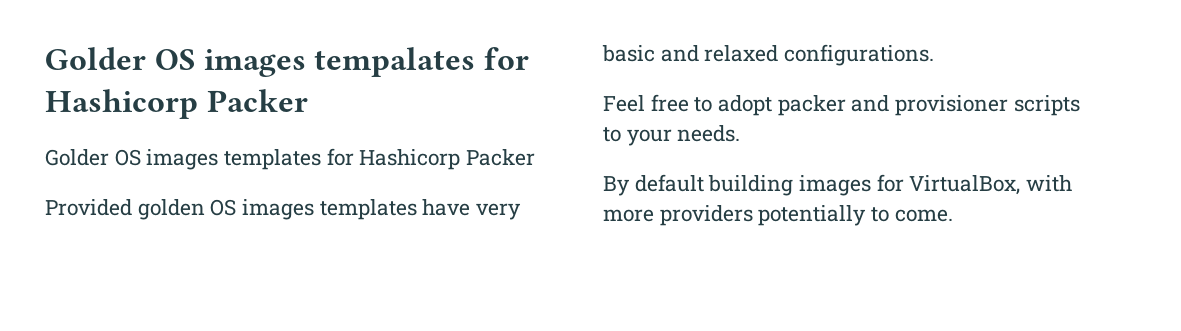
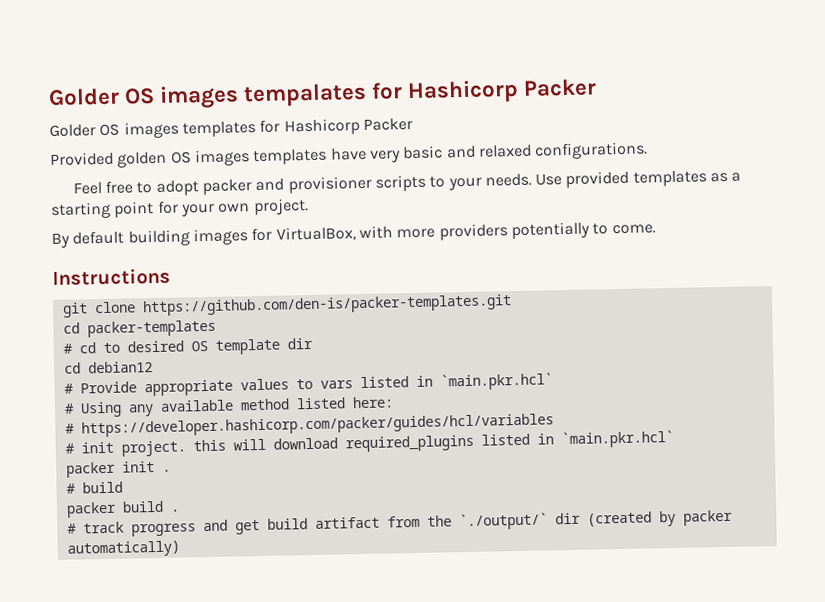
(741, 133) none -> [535,170,742,189] [51,198,309,219] Use provided templates as a starting point for your own project.
(953, 215) none -> [52,267,171,286] [61,294,512,318] [62,319,216,338] [62,337,313,355] [63,361,153,374] [63,372,553,397] [63,396,394,418] [64,413,554,438] [64,429,674,457] [65,461,171,478] [65,481,123,494] [65,500,180,518] [66,509,733,537] [66,540,180,558] // Instructions // git clone https://github.com/den-is/packer-templates.git // cd packer-templates // # cd to desired OS template dir // cd debian12 // # Provide appropriate values to vars listed in `main.pkr.hcl` // # Using any available method listed here: // # https://developer.hashicorp.com/packer/guides/hcl/variables // # init project. this will download required_plugins listed in `main.pkr.hcl` // packer init . // # build // packer build . // # track progress and get build artifact from the `./output/` dir (created by packer automatically)

